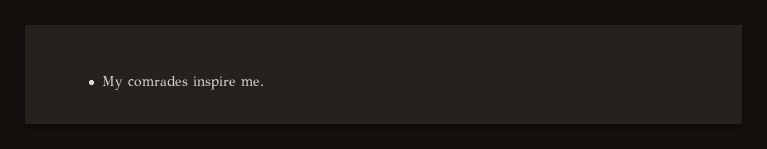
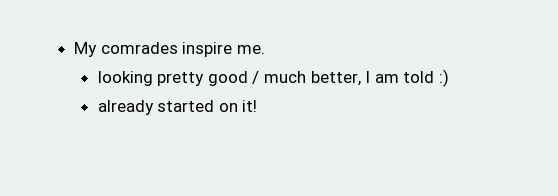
(264, 82) none -> [97,69,449,87] [97,100,258,115] // looking pretty good / much better, I am told :) // already started on it!

